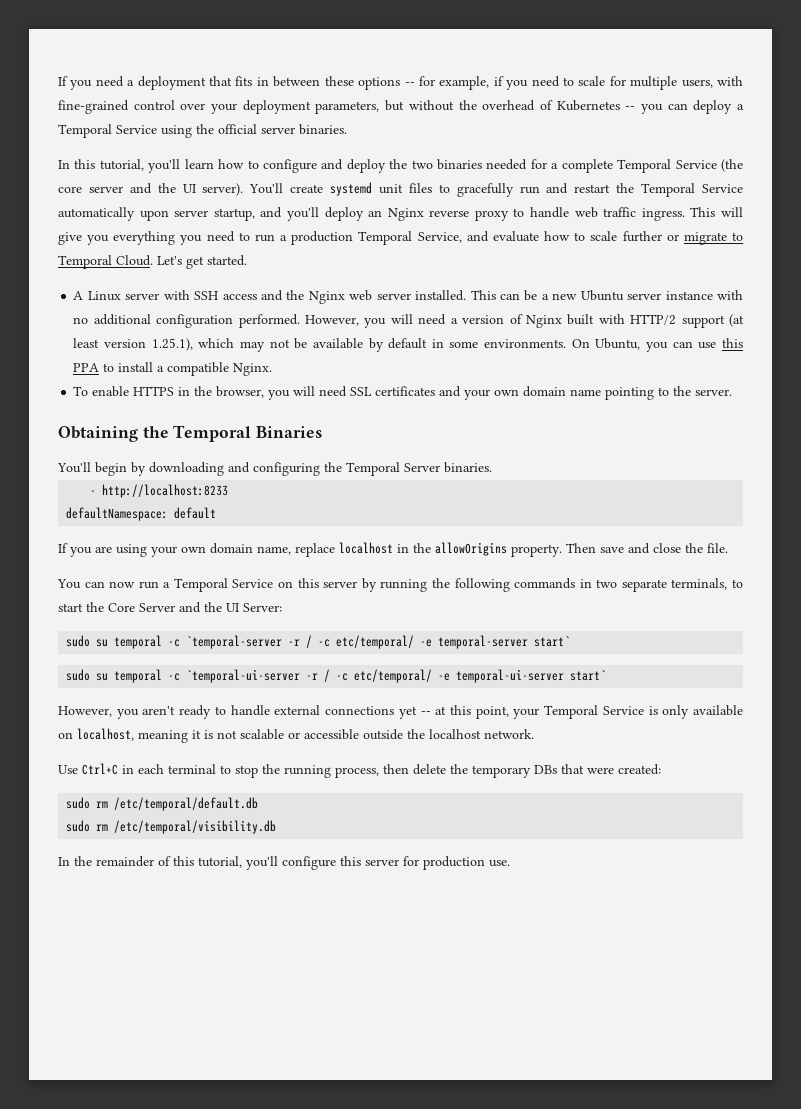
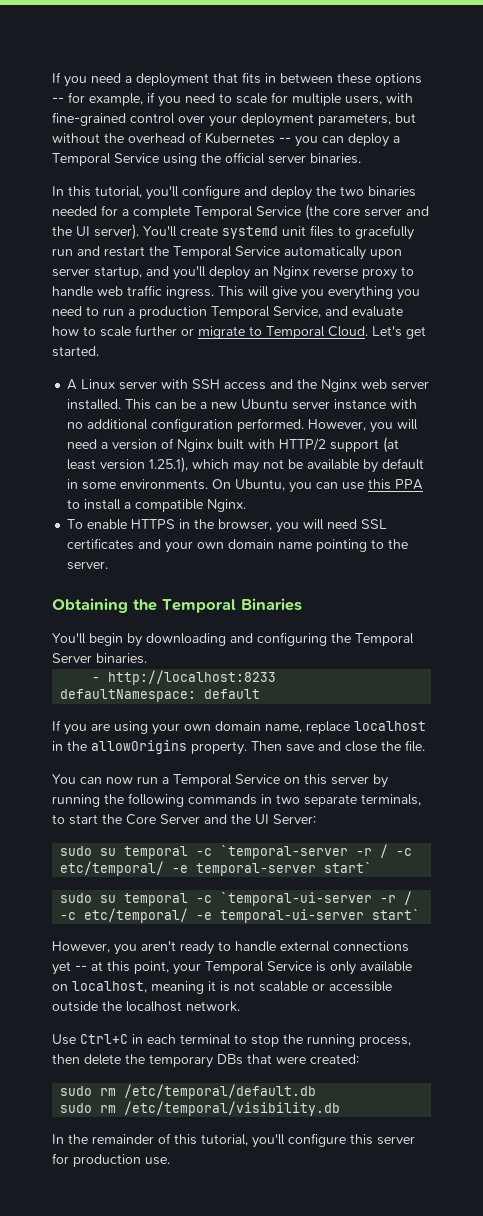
[184,159,259,169] learn how to -> (179, 193) none

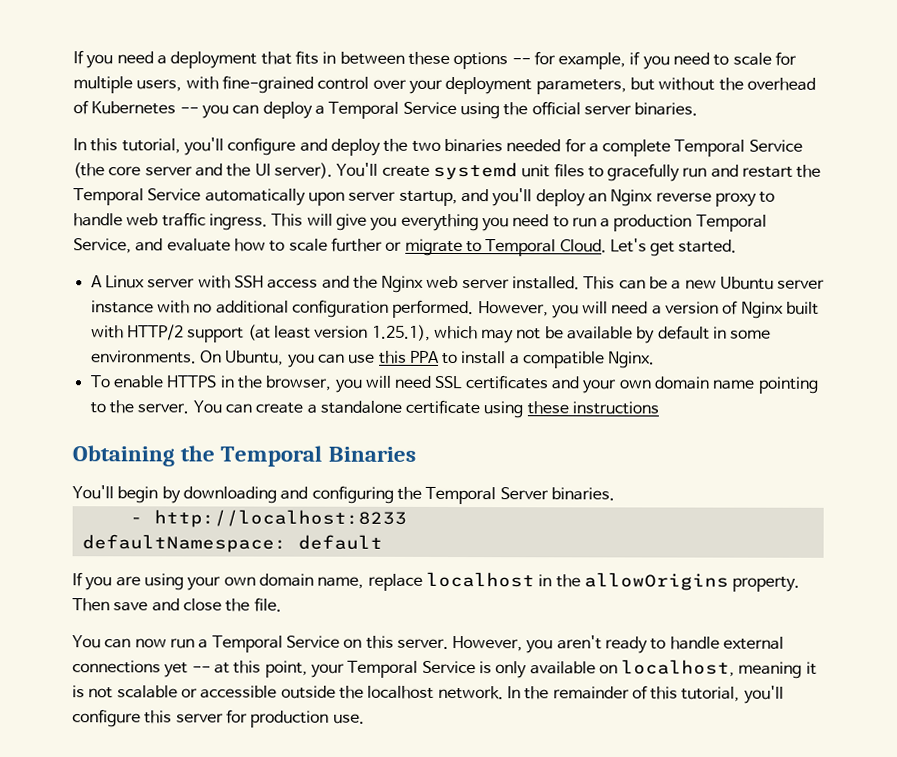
(109, 565) none -> [192,399,660,419] You can create a standalone certificate using these instructions
[331,774,388,788] [52,793,421,807] [52,814,316,825] [60,844,413,859] [60,861,373,876] [60,891,413,906] [60,908,421,923] server by running the following commands in two separate terminals, to start the Core Server and the UI Server: // sudo su temporal -c `temporal-server -r / -c etc/temporal/ -e temporal-server start` // sudo su temporal -c `temporal-ui-server -r / -c etc/temporal/ -e temporal-ui-server start` // -> [396,638,449,650] server.
[52,1034,411,1047] [52,1054,359,1068] [60,1084,317,1099] [60,1101,341,1116] // Use Ctrl+C in each terminal to stop the running process, then delete the temporary DBs that were created: // sudo rm /etc/temporal/default.db // sudo rm /etc/temporal/visibility.db // -> (504, 692) none

